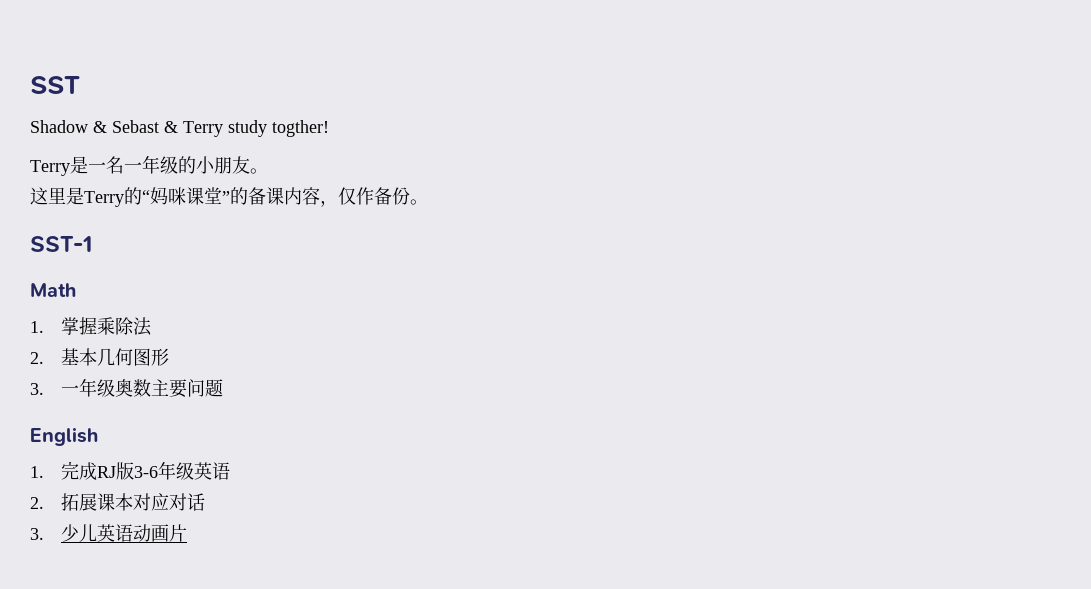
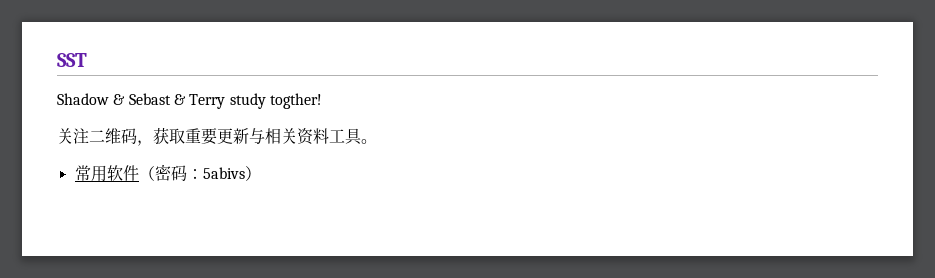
[30,155,268,176] [30,187,428,207] [30,236,92,252] [30,283,76,297] [30,317,152,336] [30,348,169,366] [30,378,223,398] [30,427,98,446] [30,461,230,480] [30,493,205,511] [30,524,187,542] Terry是一名一年级的小朋友。 // 这里是Terry的“妈咪课堂”的备课内容，仅作备份。 // SST-1 // Math // 1.掌握乘除法 // 2.基本几何图形 // 3.一年级奥数主要问题 // English // 1.完成RJ版3-6年级英语 // 2.拓展课本对应对话 // 3.少儿英语动画片 -> [57,127,377,146] [74,164,261,182] 关注二维码，获取重要更新与相关资料工具。 // 常用软件（密码：5abivs）

